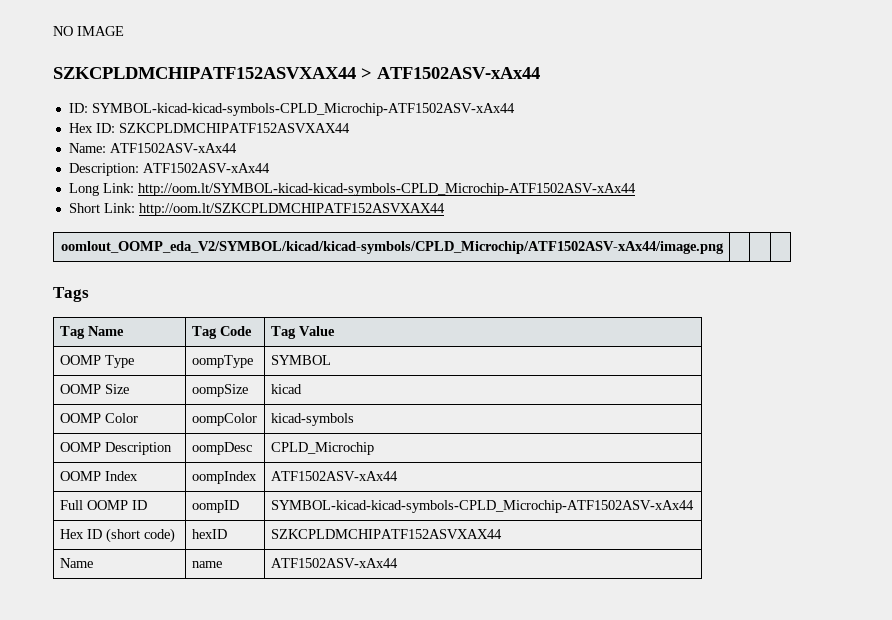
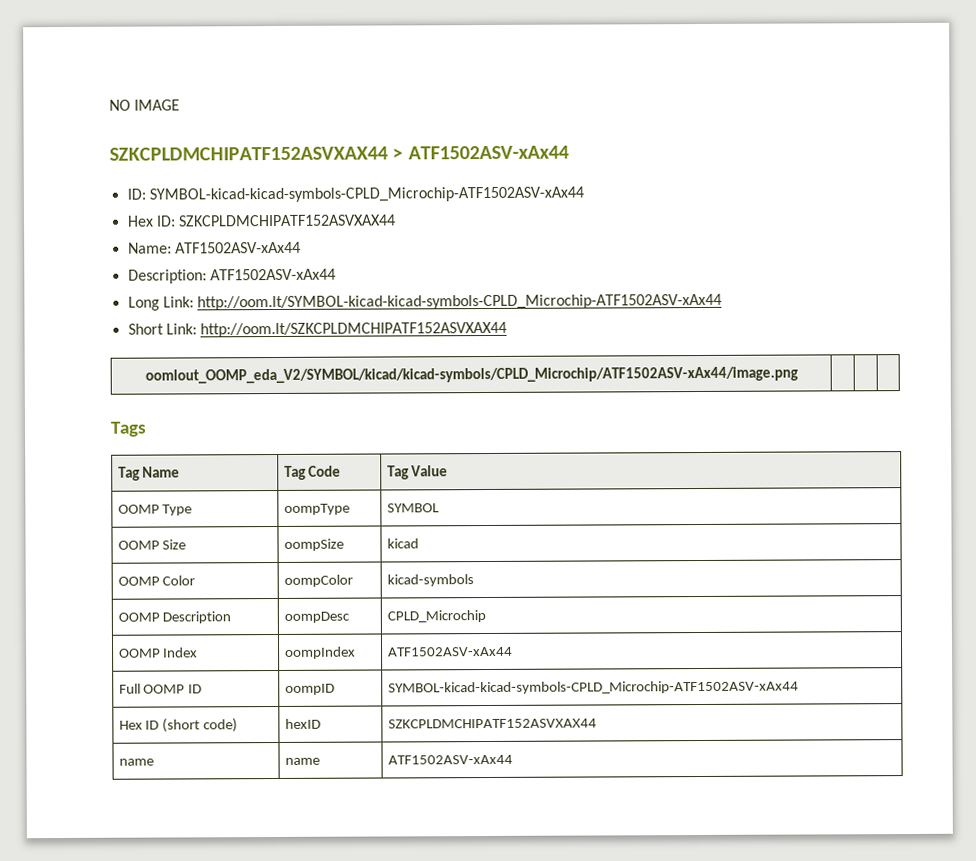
[59,558,93,568] Name -> [118,758,154,766] name

